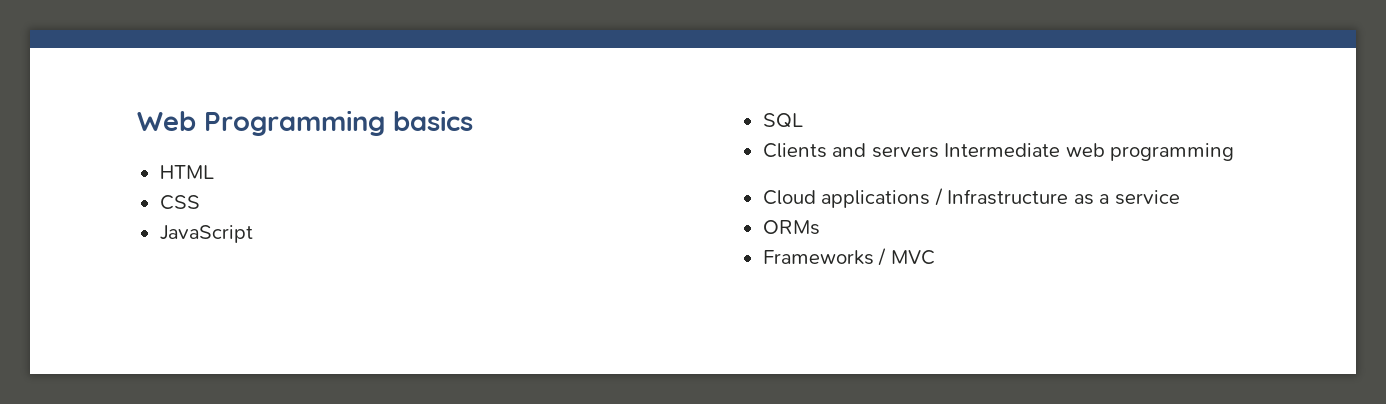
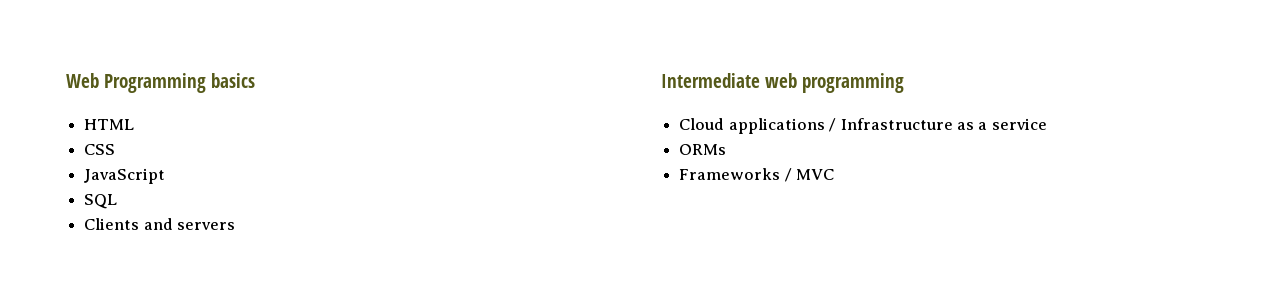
(939, 152) none -> (236, 226) //

